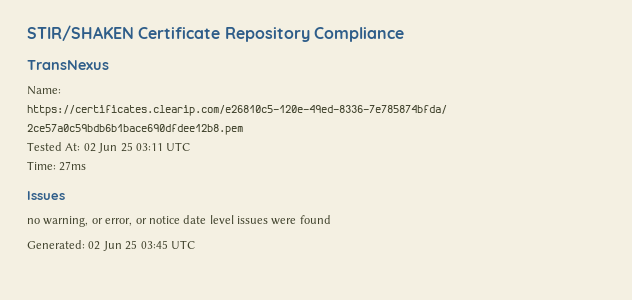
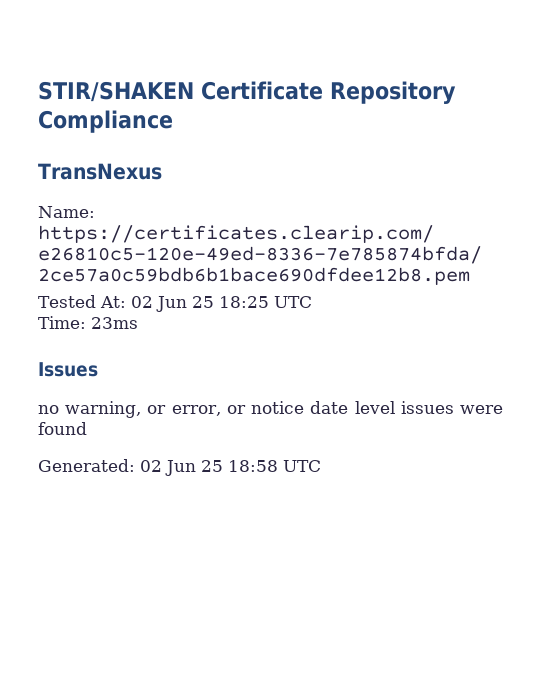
[135,143,163,151] 03:11 -> [218,296,269,308] 18:25
[59,161,87,171] 27ms -> [91,317,138,329] 23ms
[140,240,168,249] 03:45 -> [228,460,278,472] 18:58

